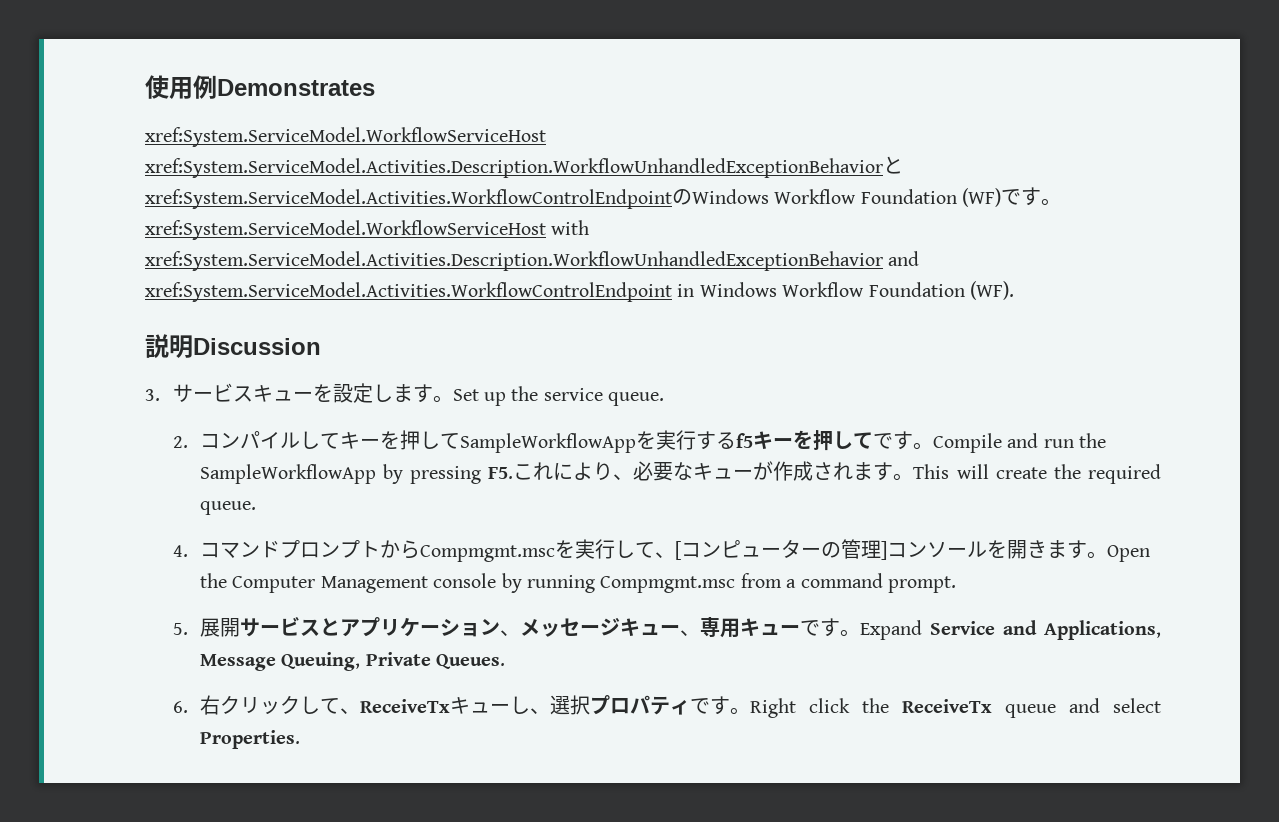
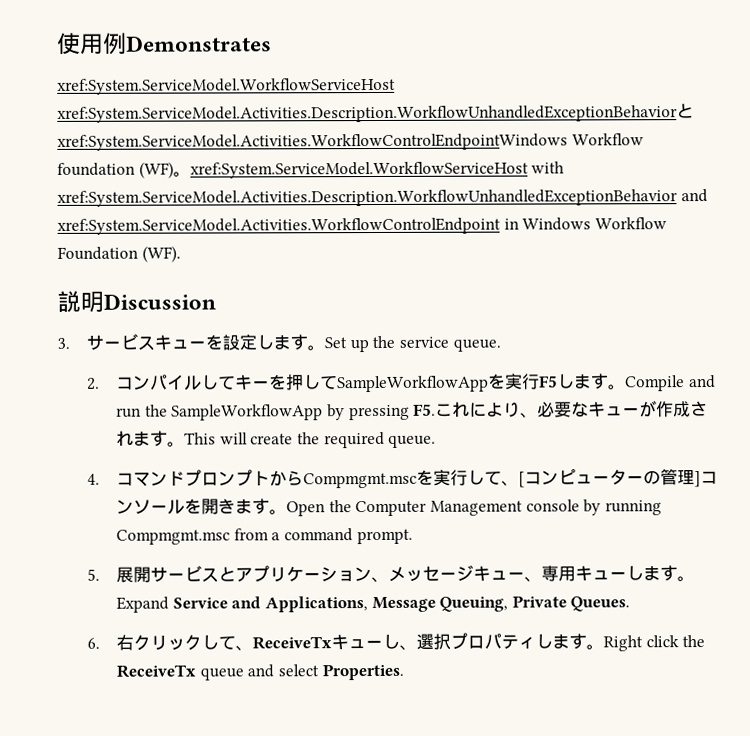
[145,187,1042,209] xref:System.ServiceModel.Activities.WorkflowControlEndpointのWindows Workflow Foundation (WF)です -> [57,133,644,151] [57,161,174,179] xref:System.ServiceModel.Activities.WorkflowControlEndpointWindows Workflow foundation (WF)
[696,430,894,451] するf5キーを押してで -> [539,373,593,389] F5しま
[800,620,821,636] で -> [626,565,662,581] しま
[690,698,711,714] で -> [535,633,571,649] しま

